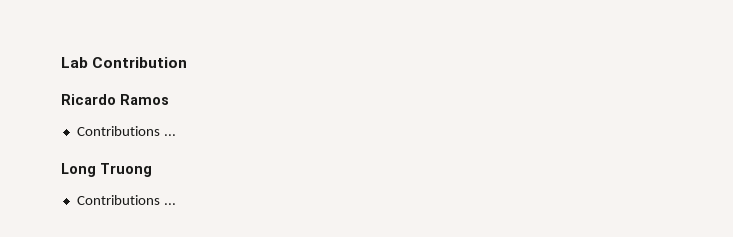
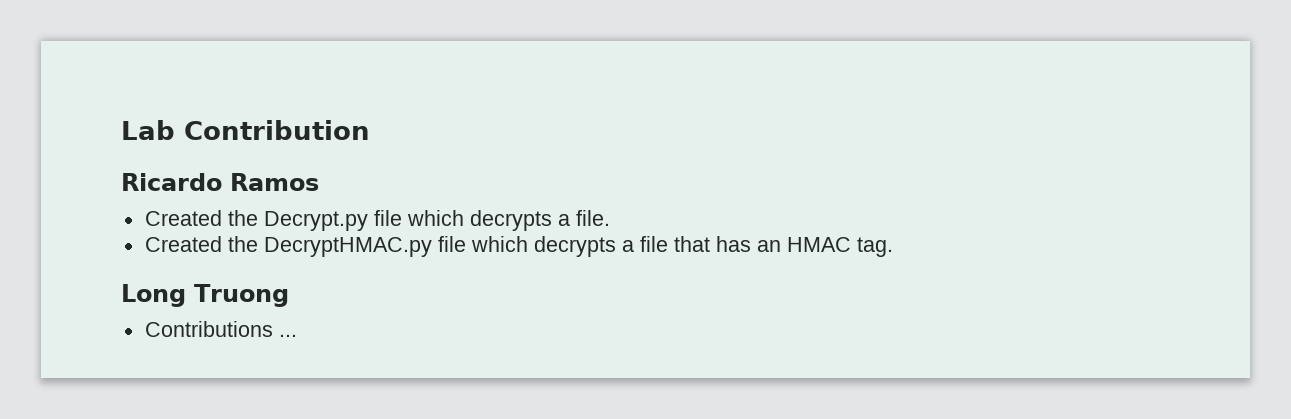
[76,126,176,136] Contributions ... -> [144,210,610,231] [144,236,893,257] Created the Decrypt.py file which decrypts a file. // Created the DecryptHMAC.py file which decrypts a file that has an HMAC tag.

